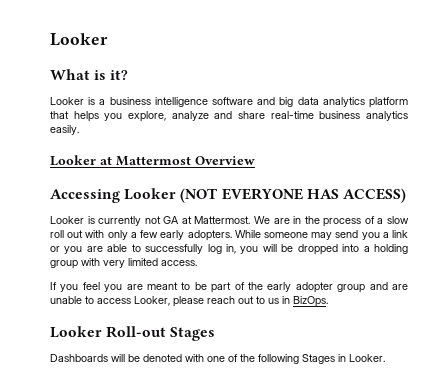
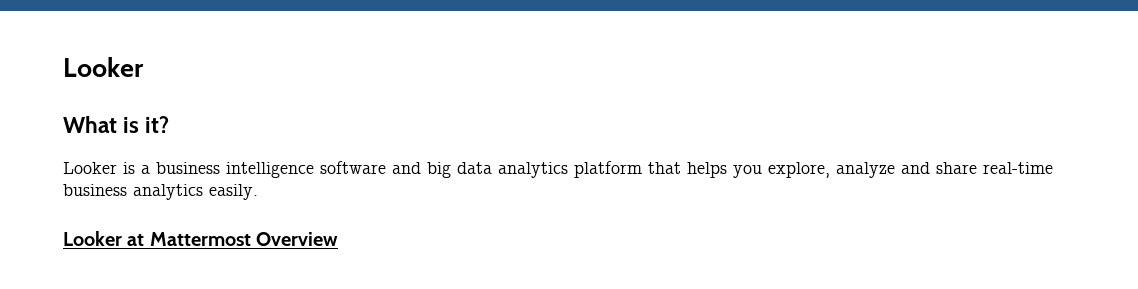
[50,188,406,203] [50,216,409,227] [50,230,409,241] [50,244,408,255] [50,258,197,269] [50,282,408,293] [50,296,328,307] [50,326,216,341] [50,354,385,364] // Accessing Looker (NOT EVERYONE HAS ACCESS) // Looker is currently not GA at Mattermost. We are in the process of a slow roll out with only a few early adopters. While someone may send you a link or you are able to successfully log in, you will be dropped into a holding group with very limited access. // If you feel you are meant to be part of the early adopter group and are unable to access Looker, please reach out to us in BizOps. // Looker Roll-out Stages // Dashboards will be denoted with one of the following Stages in Looker. -> (339, 239) none

